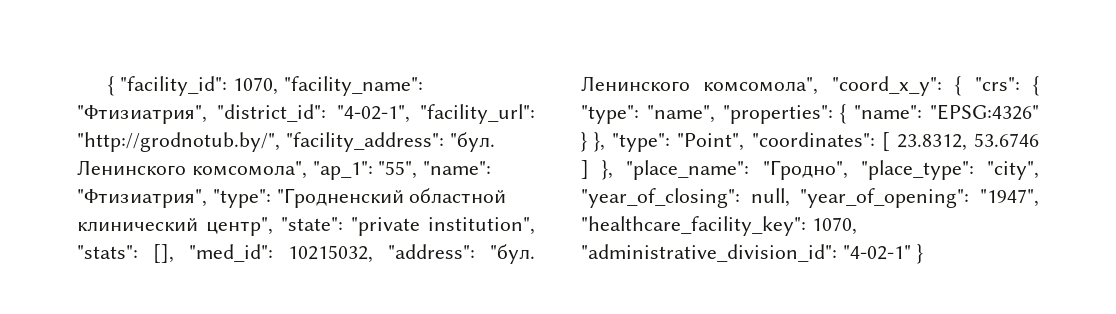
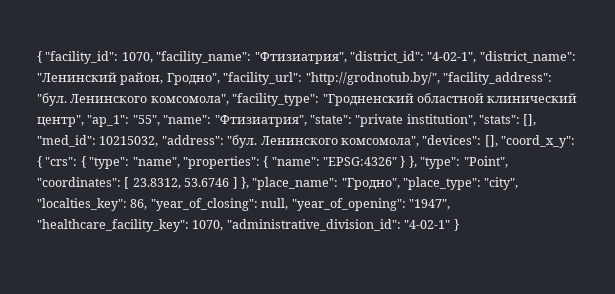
(410, 114) none -> [479,51,576,63] [37,72,220,85] "district_name": "Ленинский район, Гродно",
[312,161,492,180] [77,188,507,208] [77,217,273,236] "ap_1": "55", "name": "Фтизиатрия", "type": "Гродненский областной клинический центр", -> [232,93,578,106] [37,115,307,127] "facility_type": "Гродненский областной клинический центр", "ap_1": "55", "name": "Фтизиатрия",
(819, 86) none -> [422,135,498,147] "devices": [],
(1039, 170) none -> [37,198,148,211] "localties_key": 86,

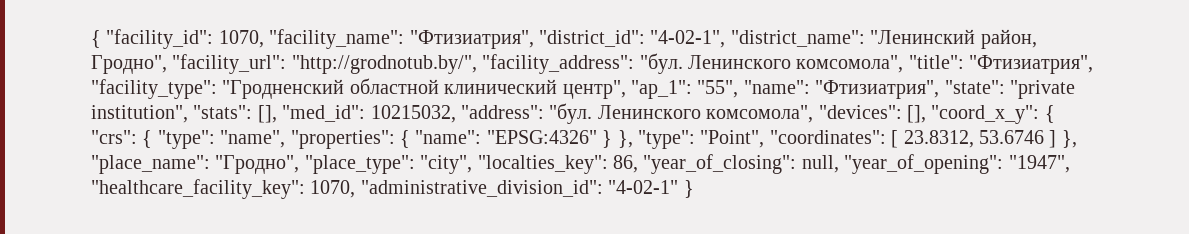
(229, 99) none -> [908,55,1094,74] "title": "Фтизиатрия",

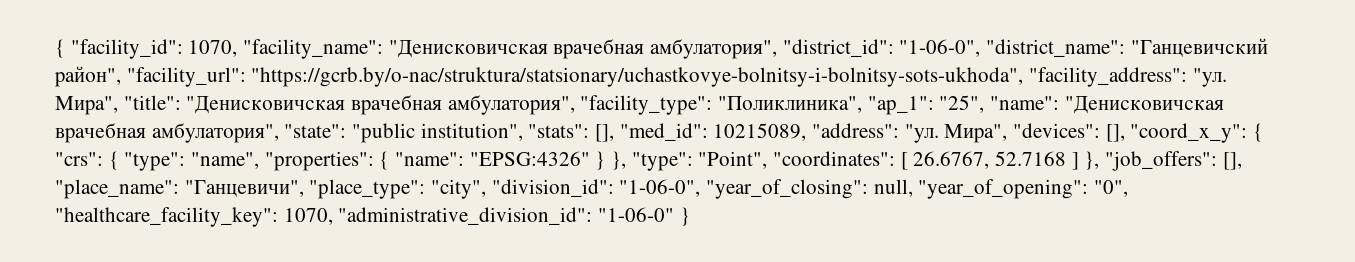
[409,29,1037,49] [91,53,1094,74] [91,78,1075,99] [91,103,814,124] "Фтизиатрия", "district_id": "4-02-1", "district_name": "Ленинский район, Гродно", "facility_url": "http://grodnotub.by/", "facility_address": "бул. Ленинского комсомола", "title": "Фтизиатрия", "facility_type": "Гродненский областной клинический центр", "ap_1": "55", "name": "Фтизиатрия", "state": "private institution", "stats": [], "med_id": 10215032, "address": "бул. Ленинского комсомола", -> [388,38,1268,59] [54,66,1227,87] [55,95,1224,115] [55,123,1008,143] "Денисковичская врачебная амбулатория", "district_id": "1-06-0", "district_name": "Ганцевичский район", "facility_url": "https://gcrb.by/o-nac/struktura/statsionary/uchastkovye-bolnitsy-i-bolnitsy-sots-ukhoda", "facility_address": "ул. Мира", "title": "Денисковичская врачебная амбулатория", "facility_type": "Поликлиника", "ap_1": "25", "name": "Денисковичская врачебная амбулатория", "state": "public institution", "stats": [], "med_id": 10215089, "address": "ул. Мира",
[903,130,1077,148] [91,155,638,174] 23.8312, 53.6746 ] }, "place_name": "Гродно", "place_type": "city", "localties_key": 86, -> [913,151,1242,171] [55,179,701,199] 26.6767, 52.7168 ] }, "job_offers": [], "place_name": "Ганцевичи", "place_type": "city", "division_id": "1-06-0",
[1008,155,1070,173] "1947", -> [1094,180,1129,197] "0",
[608,180,679,194] "4-02-1" -> [598,207,675,222] "1-06-0"

